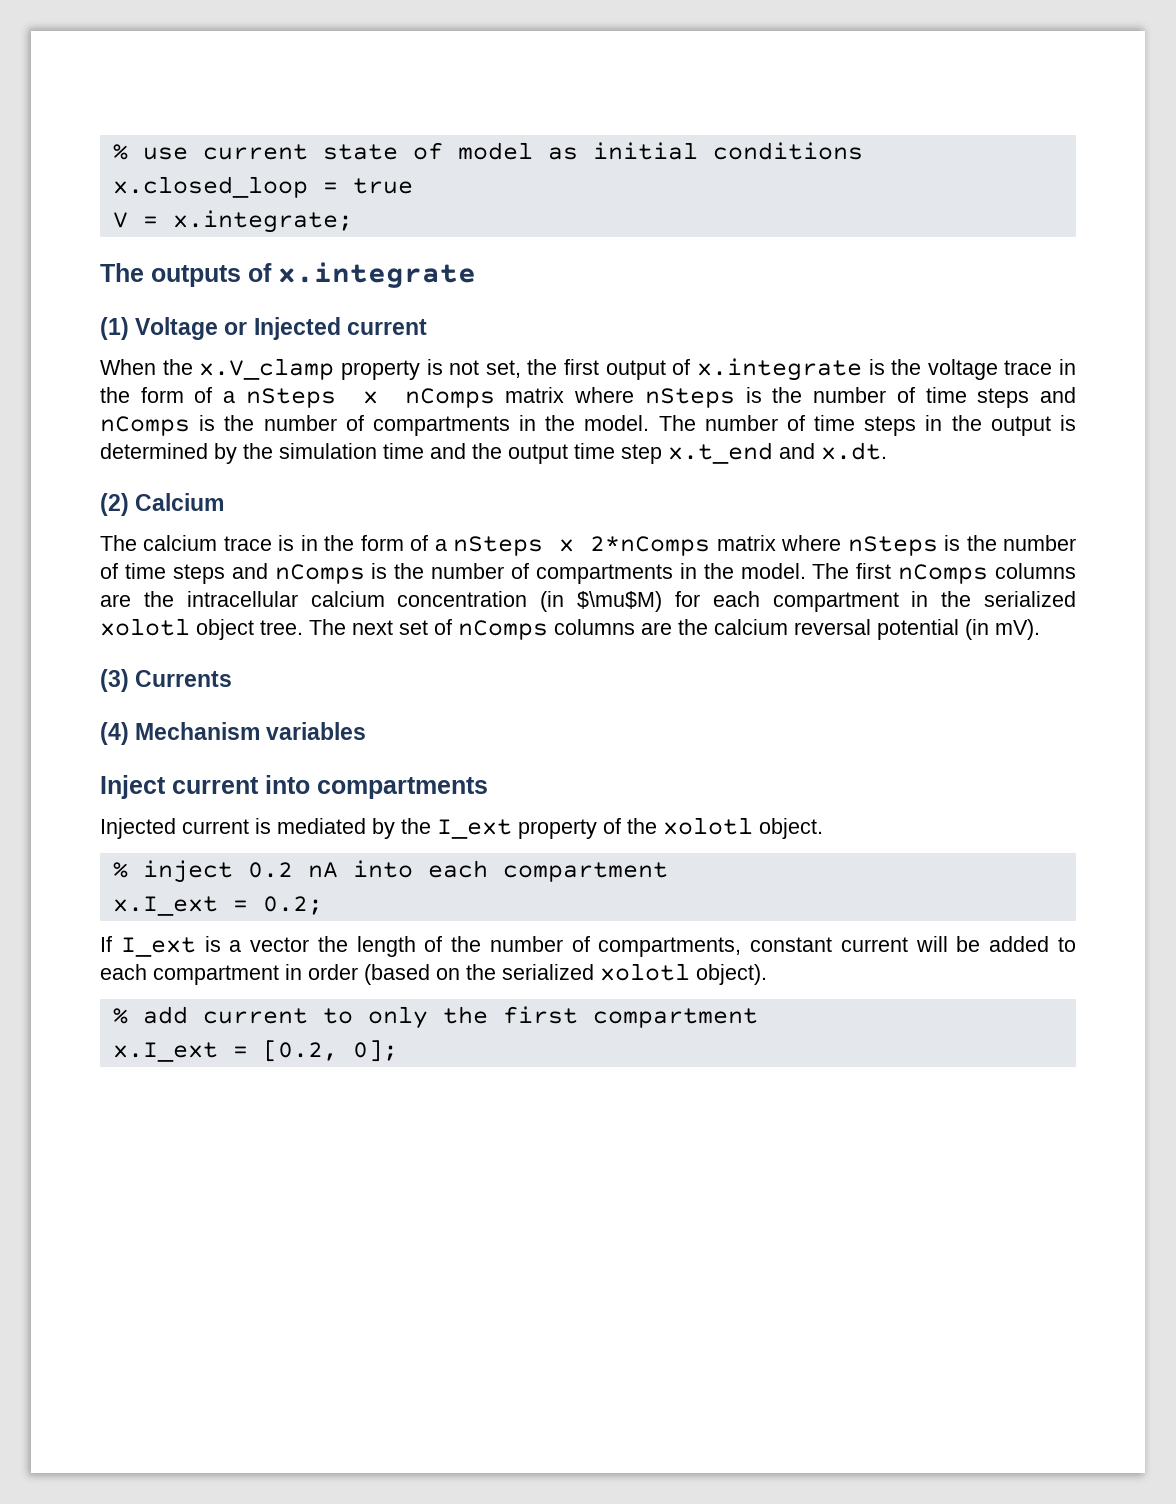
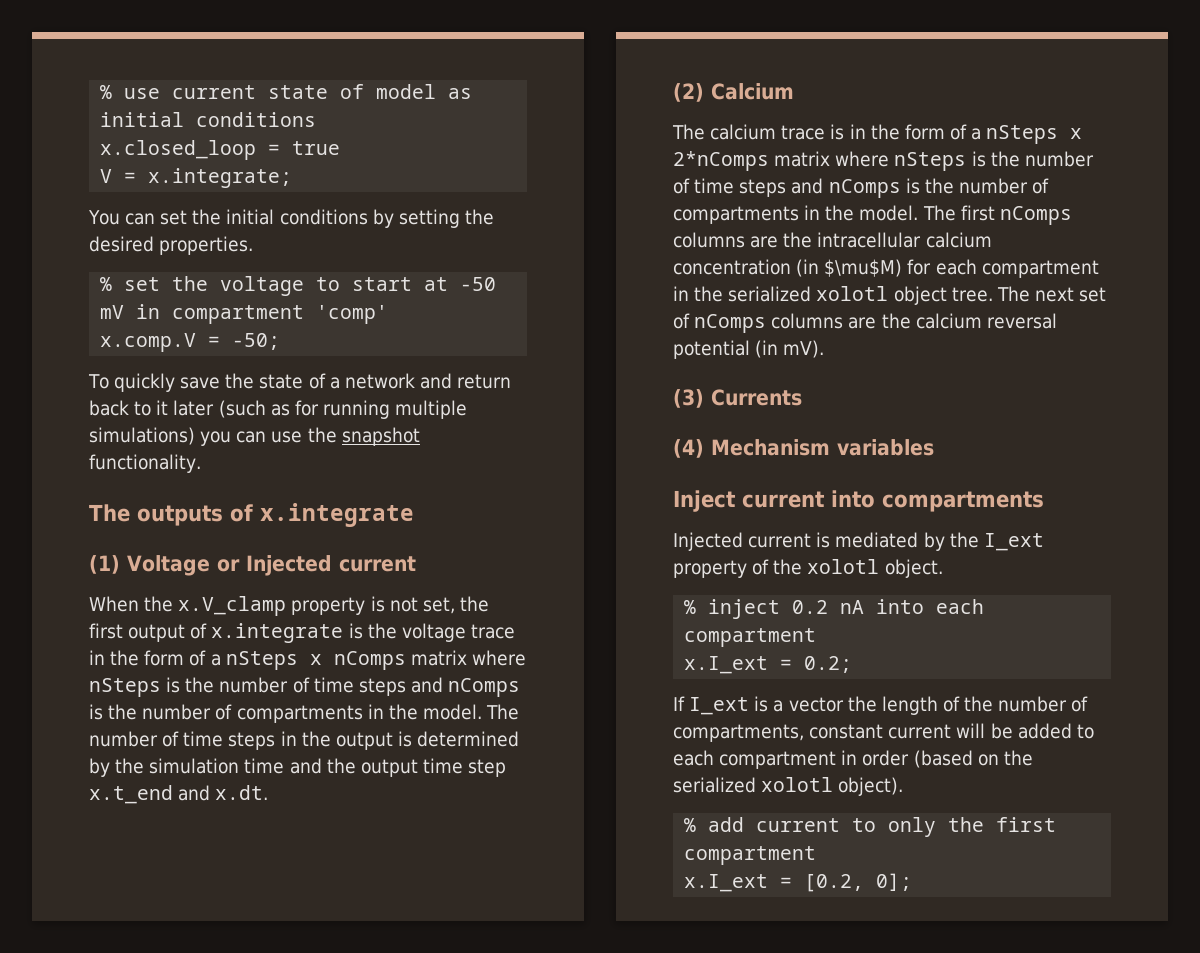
(353, 221) none -> [88,209,495,228] [89,236,254,255] [100,276,497,296] [100,304,389,324] [100,333,281,352] [88,373,512,392] [89,400,468,419] [89,427,420,446] [89,454,201,473] // You can set the initial conditions by setting the desired properties. // % set the voltage to start at -50 mV in compartment 'comp' // x.comp.V = -50; // To quickly save the state of a network and return back to it later (such as for running multiple simulations) you can use the snapshot functionality.

